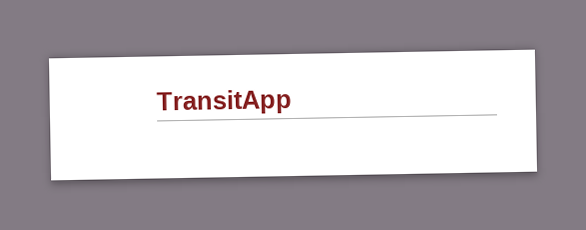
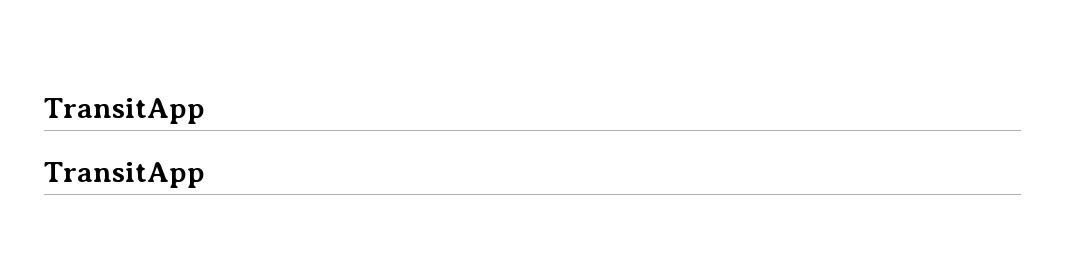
[156,89,292,116] TransitApp -> [44,98,205,124] [44,162,205,188] TransitApp // TransitApp

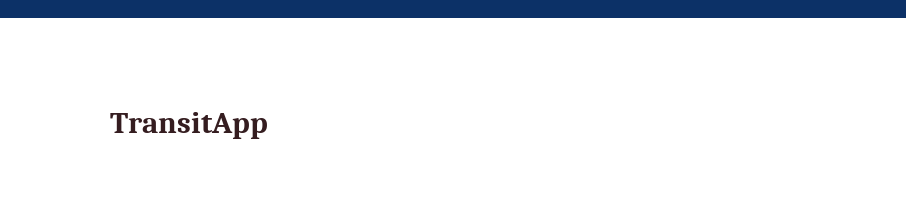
[44,98,205,124] [44,162,205,188] TransitApp // TransitApp -> [110,112,268,139] TransitApp

